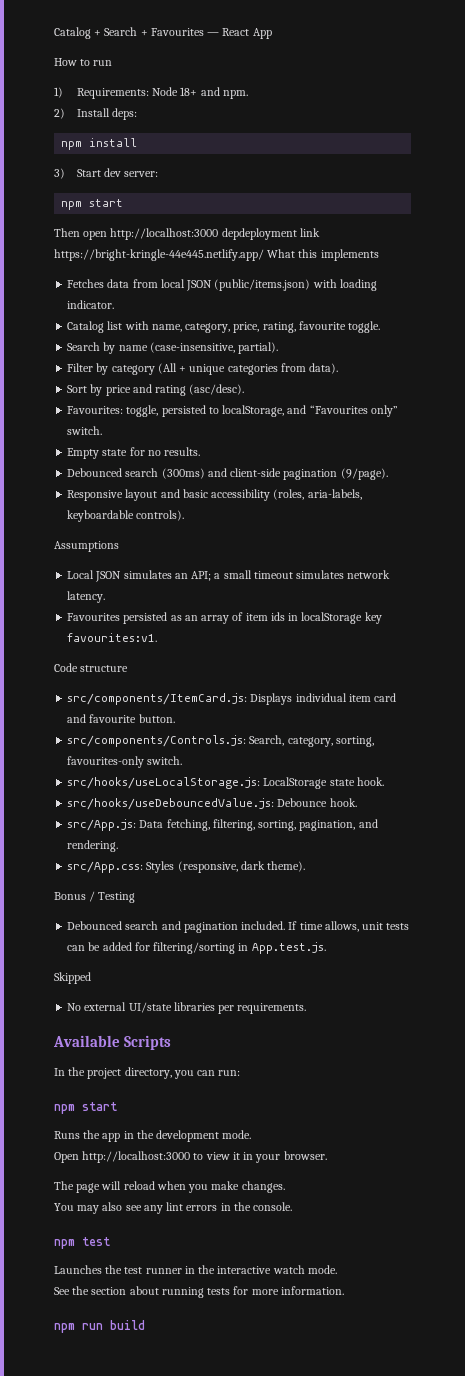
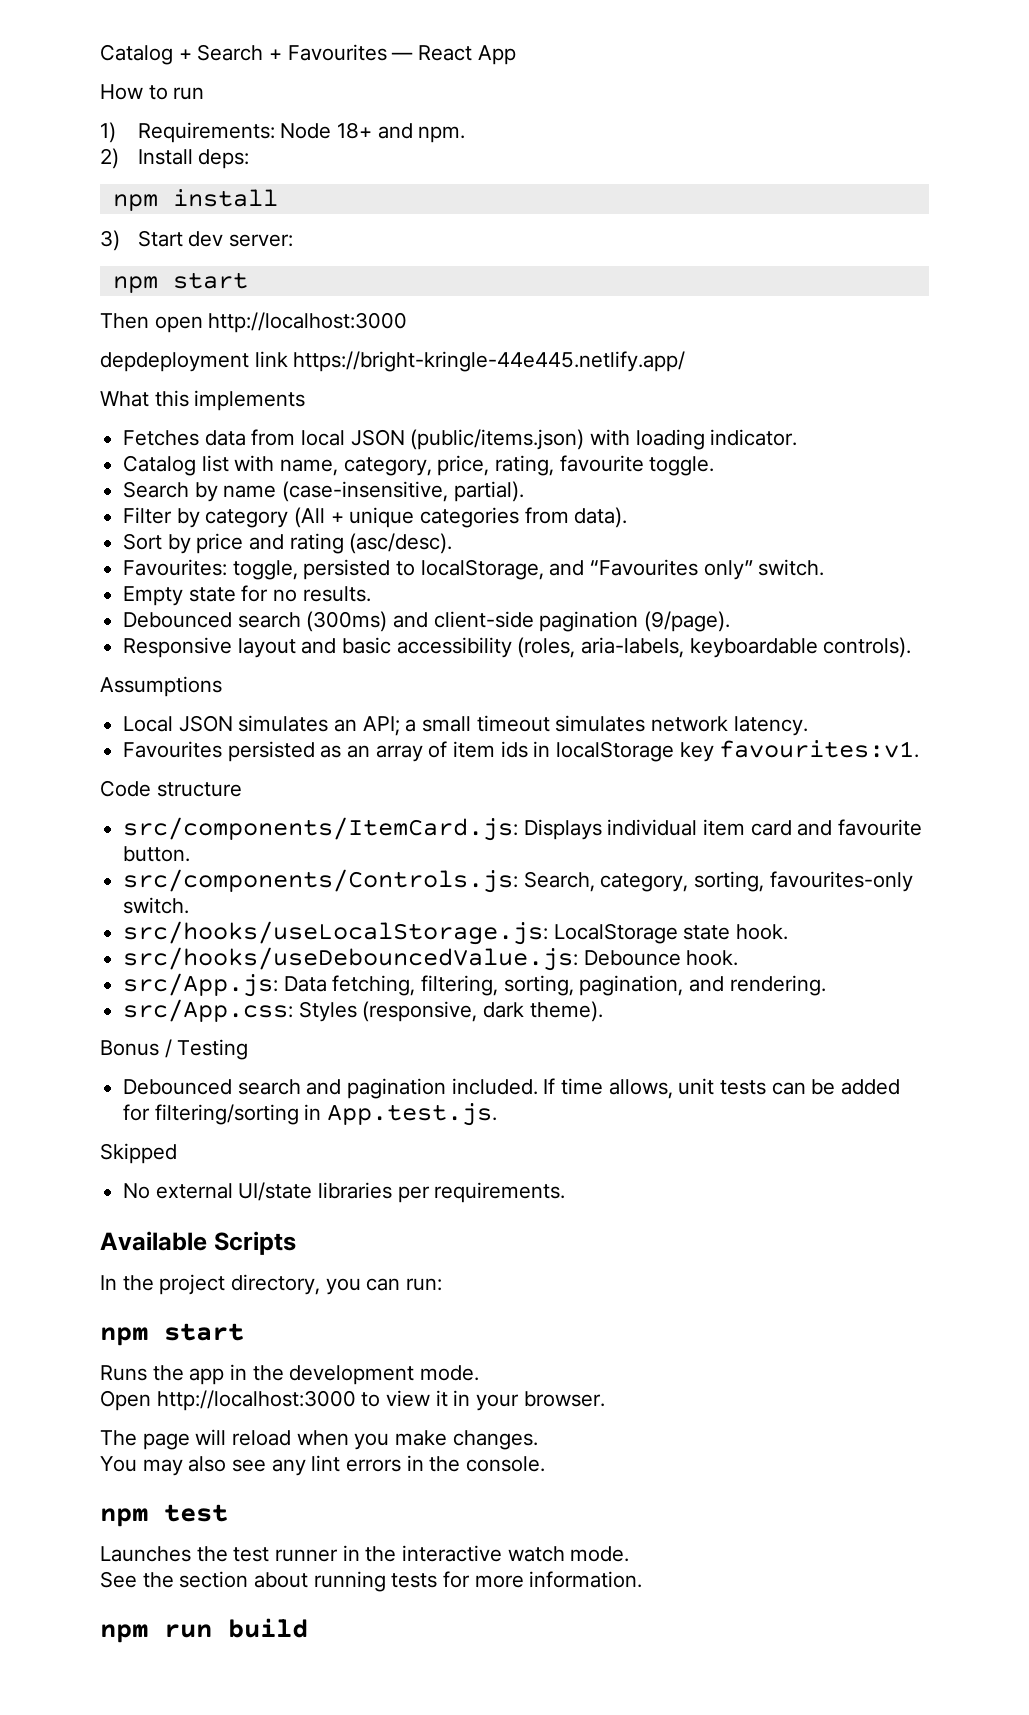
(219, 234) none -> (408, 322) //
(264, 255) none -> (686, 361) //

